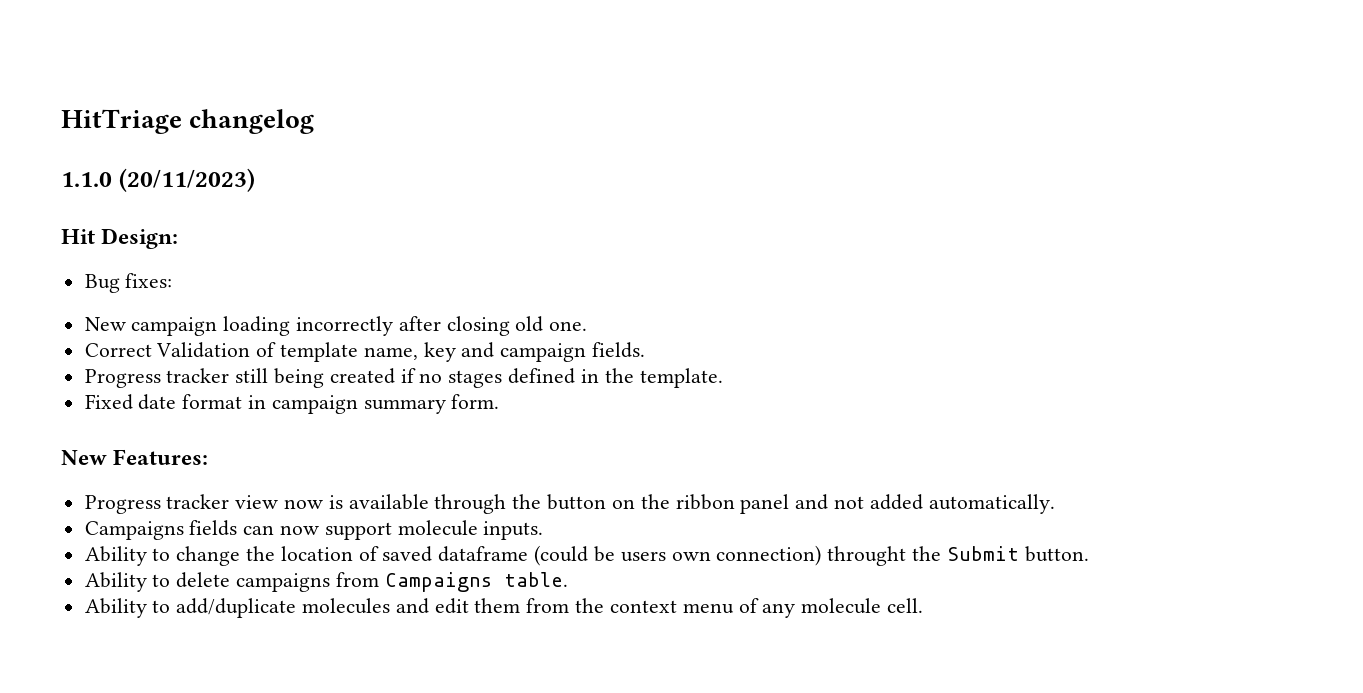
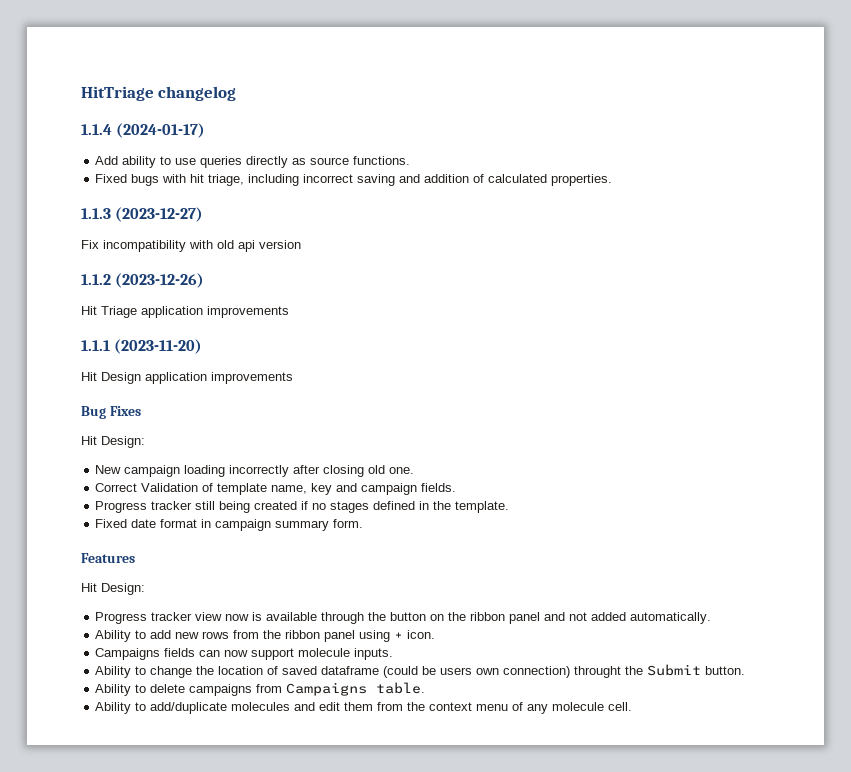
[61,168,255,192] [61,228,179,249] [84,273,173,293] 1.1.0 (20/11/2023) // Hit Design: // Bug fixes: -> [81,123,206,138] [95,156,411,168] [95,174,613,186] [81,207,204,222] [81,240,301,252] [81,273,205,288] [81,306,289,318] [81,339,203,354] [81,372,293,384] [81,406,141,419] [81,436,145,448] 1.1.4 (2024-01-17) // Add ability to use queries directly as source functions. // Fixed bugs with hit triage, including incorrect saving and addition of calculated properties. // 1.1.3 (2023-12-27) // Fix incompatibility with old api version // 1.1.2 (2023-12-26) // Hit Triage application improvements // 1.1.1 (2023-11-20) // Hit Design application improvements // Bug Fixes // Hit Design:
[61,449,209,465] New Features: -> [81,553,135,563] [81,583,145,595] Features // Hit Design:
(1055, 504) none -> [95,630,436,642] // Ability to add new rows from the ribbon panel using + icon.

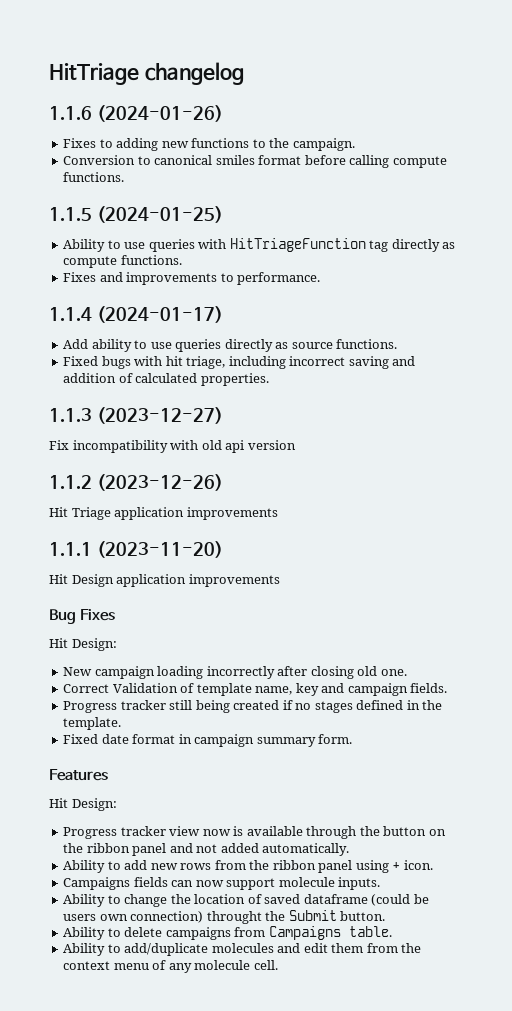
(237, 93) none -> [49,105,223,122] [63,138,355,151] [63,155,447,168] [63,172,125,182] [49,206,223,223] [63,238,456,252] [63,255,182,268] [63,272,321,285] // 1.1.6 (2024-01-26) // Fixes to adding new functions to the campaign. // Conversion to canonical smiles format before calling compute functions. // 1.1.5 (2024-01-25) // Ability to use queries with HitTriageFunction tag directly as compute functions. // Fixes and improvements to performance.

